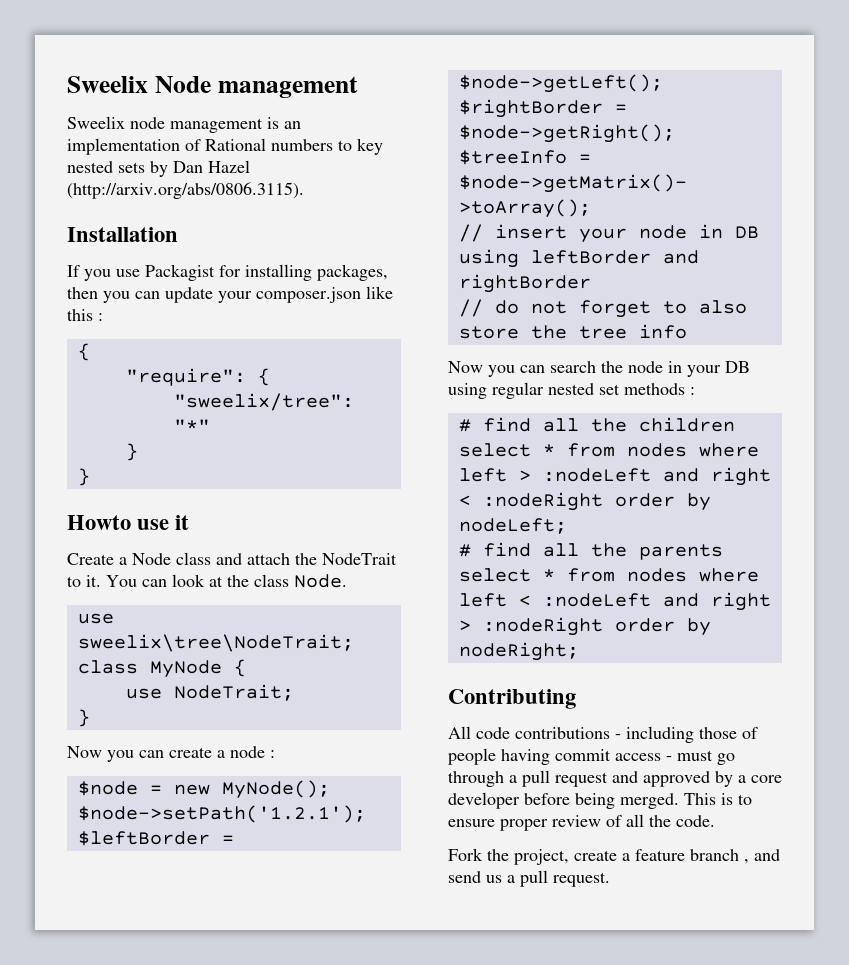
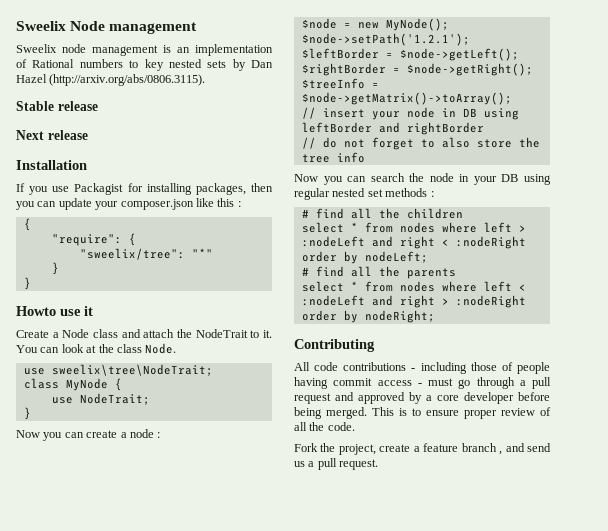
(304, 190) none -> [16,101,98,111] [16,130,88,140] // Stable release // Next release

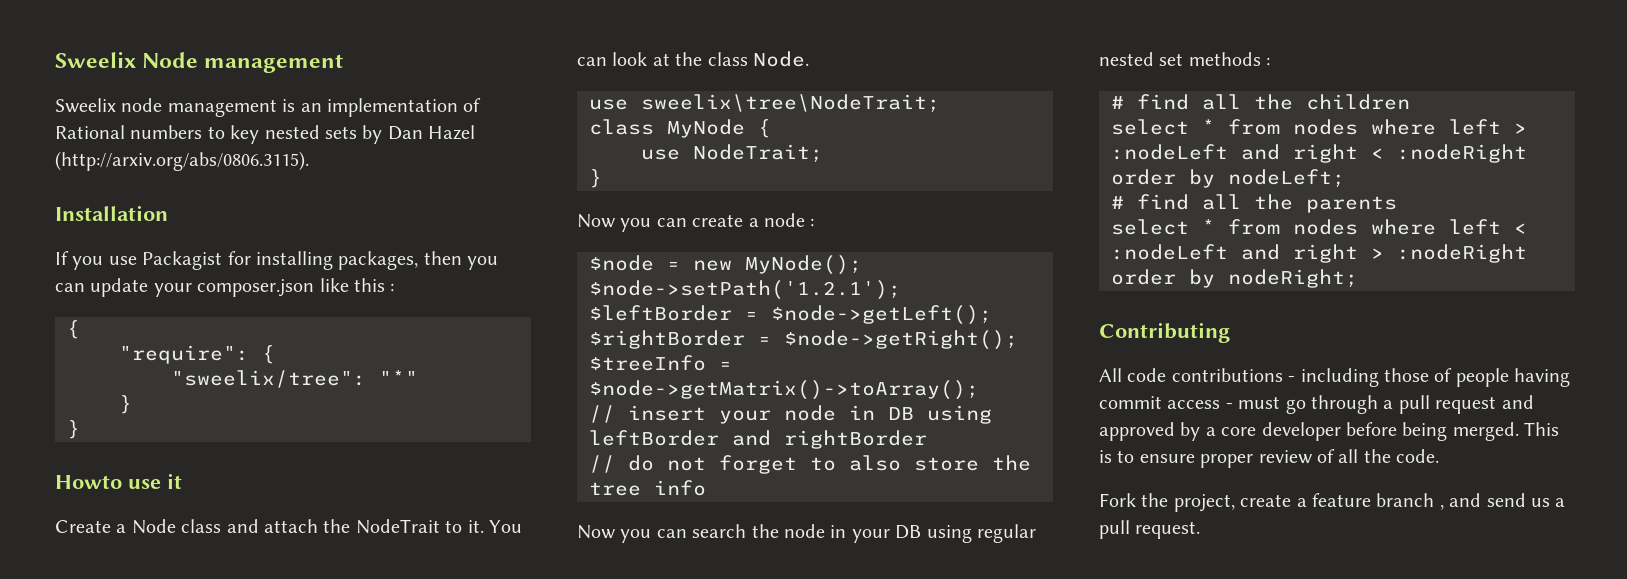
[16,101,98,111] [16,130,88,140] // Stable release // Next release -> (309, 161) none

